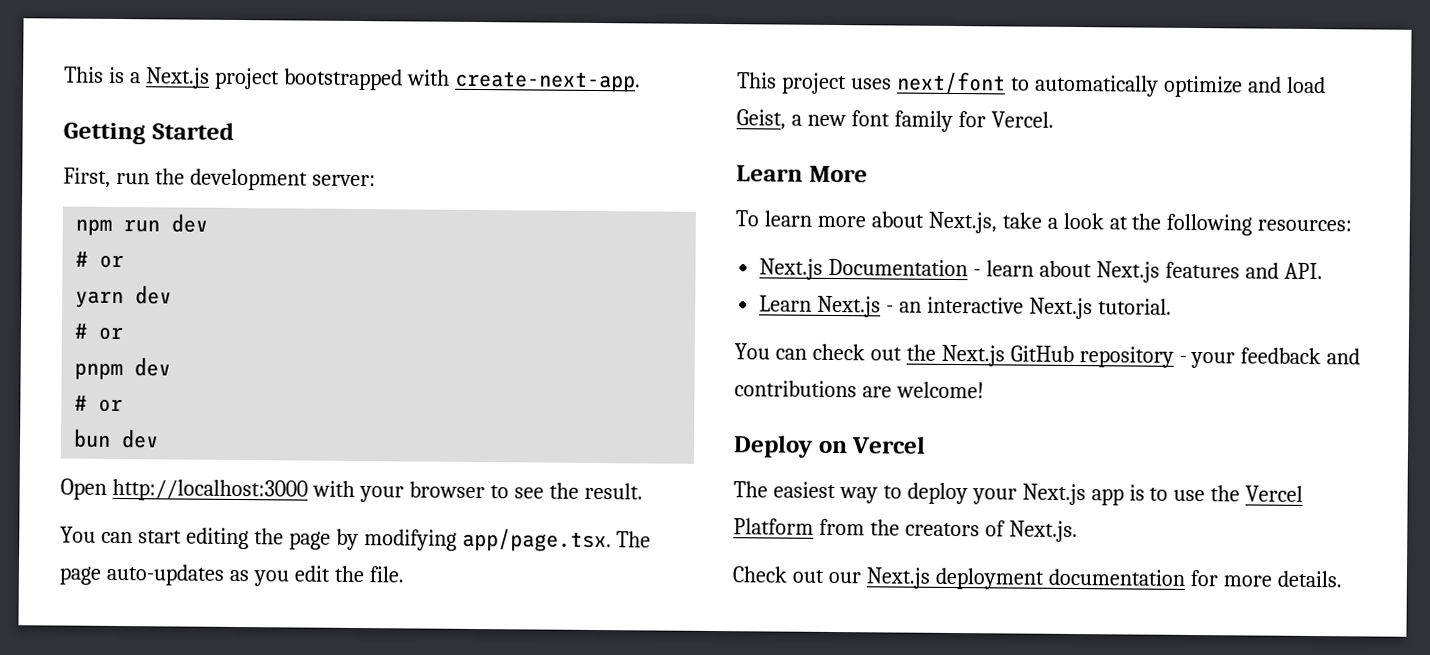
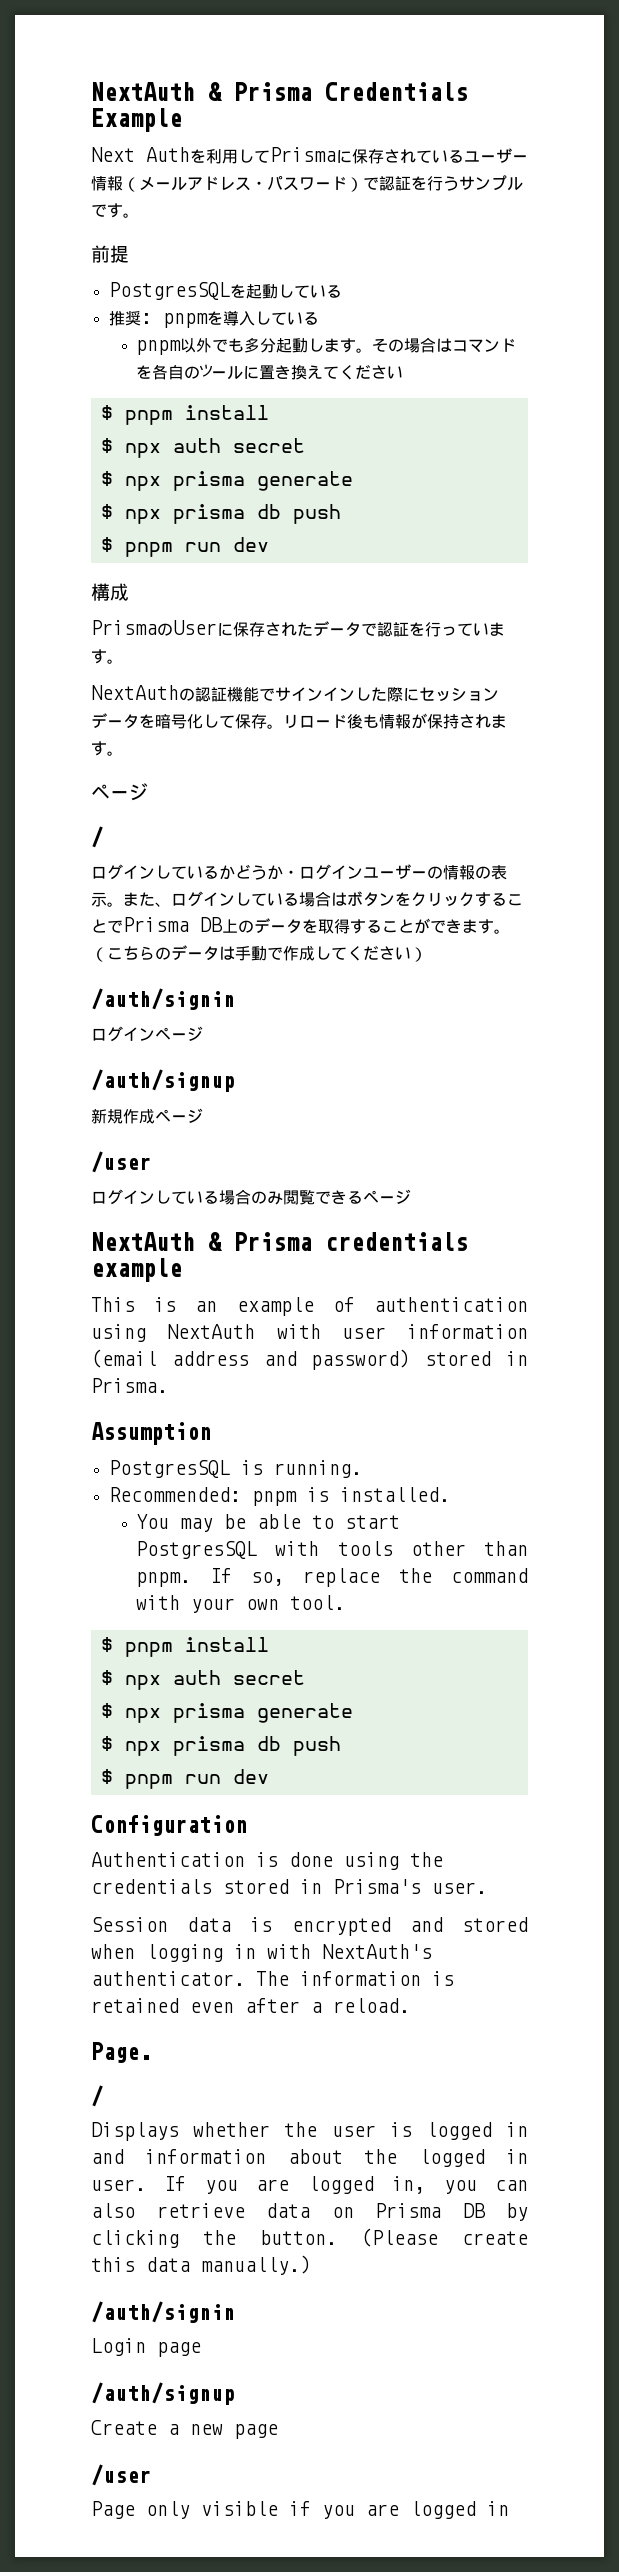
[64,66,641,93] [63,122,234,145] [63,167,376,191] [75,213,209,236] [75,250,125,269] [75,285,173,309] [74,322,124,341] [74,357,172,381] [74,394,124,413] [73,428,160,449] [60,478,643,503] [60,526,652,553] [59,563,404,587] [737,71,1326,98] [736,109,1054,132] [736,165,868,183] [735,210,1353,236] [759,258,1323,283] [759,295,1172,320] [734,343,1361,369] [734,380,984,399] [733,435,927,458] [733,481,1304,506] [733,518,1078,543] [732,566,1342,590] This is a Next.js project bootstrapped with create-next-app. // Getting Started // First, run the development server: // npm run dev // # or // yarn dev // # or // pnpm dev // # or // bun dev // Open http://localhost:3000 with your browser to see the result. // You can start editing the page by modifying app/page.tsx. The page auto-updates as you edit the file. // This project uses next/font to automatically optimize and load Geist, a new font family for Vercel. // Learn More // To learn more about Next.js, take a look at the following resources: // Next.js Documentation - learn about Next.js features and API. // Learn Next.js - an interactive Next.js tutorial. // You can check out the Next.js GitHub repository - your feedback and contributions are welcome! // Deploy on Vercel // The easiest way to deploy your Next.js app is to use the Vercel Platform from the creators of Next.js. // Check out our Next.js deployment documentation for more details. -> [91,82,468,101] [91,108,182,132] [91,147,528,164] [91,175,523,192] [91,203,139,218] [91,245,129,263] [108,282,342,300] [108,310,319,328] [136,337,517,355] [136,364,404,380] [100,405,269,425] [100,438,305,458] [100,471,353,491] [100,504,341,524] [100,537,269,557] [91,583,129,601] [91,620,505,637] [91,649,123,664] [91,685,499,702] [91,713,507,729] [91,741,123,756] [91,783,148,801] [91,826,103,848] [91,864,507,880] [91,891,523,907] [91,917,510,934] [91,945,427,962] [91,988,235,1010] [91,1026,203,1042] [91,1069,235,1092] [91,1108,203,1124] [91,1151,151,1173] [91,1189,411,1205] [91,1232,468,1251] [91,1258,182,1282] [91,1297,528,1316] [91,1324,528,1342] [91,1349,528,1370] [91,1378,168,1393] [91,1422,211,1445] [108,1460,362,1478] [108,1487,450,1506] [136,1514,401,1532] [136,1541,528,1559] [136,1568,528,1587] [136,1595,346,1613] [100,1637,269,1657] [100,1670,305,1690] [100,1703,353,1723] [100,1736,341,1756] [100,1769,269,1789] [91,1815,247,1836] [91,1852,443,1870] [91,1879,487,1894] [91,1917,528,1936] [91,1944,432,1962] [91,1971,454,1986] [91,1998,410,2013] [91,2042,151,2063] [91,2085,103,2107] [91,2122,528,2141] [91,2149,528,2167] [91,2176,528,2194] [91,2203,528,2221] [91,2228,528,2248] [91,2255,311,2275] [91,2301,235,2323] [91,2338,201,2357] [91,2382,235,2405] [91,2420,278,2439] [91,2464,151,2486] [91,2501,509,2519] NextAuth & Prisma Credentials Example // Next Authを利用してPrismaに保存されているユーザー情報（メールアドレス・パスワード）で認証を行うサンプルです。 // 前提 // PostgresSQLを起動している // 推奨: pnpmを導入している // pnpm以外でも多分起動します。その場合はコマンドを各自のツールに置き換えてください // $ pnpm install // $ npx auth secret // $ npx prisma generate // $ npx prisma db push // $ pnpm run dev // 構成 // PrismaのUserに保存されたデータで認証を行っています。 // NextAuthの認証機能でサインインした際にセッションデータを暗号化して保存。リロード後も情報が保持されます。 // ページ // / // ログインしているかどうか・ログインユーザーの情報の表示。また、ログインしている場合はボタンをクリックすることでPrisma DB上のデータを取得することができます。（こちらのデータは手動で作成してください） // /auth/signin // ログインページ // /auth/signup // 新規作成ページ // /user // ログインしている場合のみ閲覧できるページ // NextAuth & Prisma credentials example // This is an example of authentication using NextAuth with user information (email address and password) stored in Prisma. // Assumption // PostgresSQL is running. // Recommended: pnpm is installed. // You may be able to start PostgresSQL with tools other than pnpm. If so, replace the command with your own tool. // $ pnpm install // $ npx auth secret // $ npx prisma generate // $ npx prisma db push // $ pnpm run dev // Configuration // Authentication is done using the credentials stored in Prisma's user. // Session data is encrypted and stored when logging in with NextAuth's authenticator. The information is retained even after a reload. // Page. // / // Displays whether the user is logged in and information about the logged in user. If you are logged in, you can also retrieve data on Prisma DB by clicking the button. (Please create this data manually.) // /auth/signin // Login page // /auth/signup // Create a new page // /user // Page only visible if you are logged in

